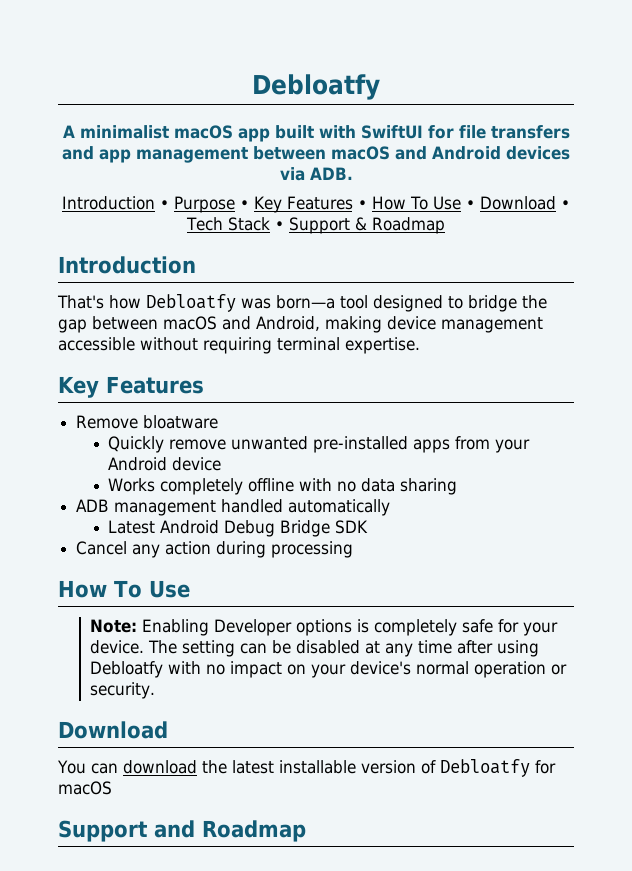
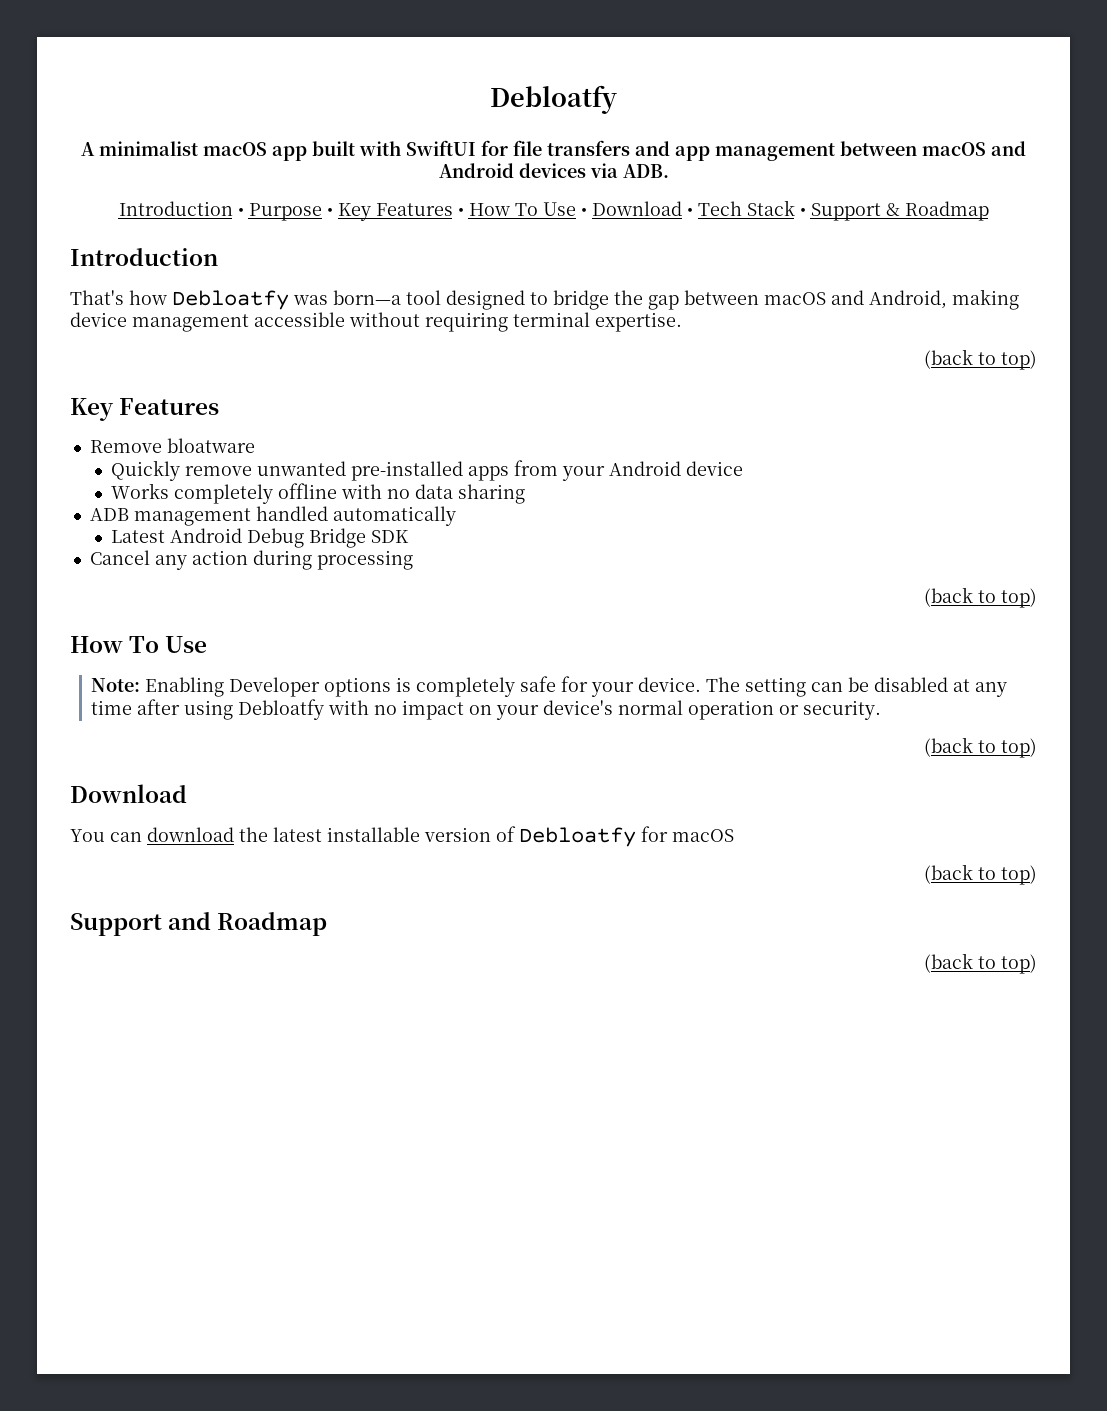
(420, 345) none -> [924,349,1037,370] // (back to top)
(354, 549) none -> [924,587,1037,608] // (back to top)
(156, 690) none -> [924,737,1037,758] // (back to top)
(112, 788) none -> [924,864,1037,885] // (back to top)
(306, 831) none -> [924,953,1037,974] // (back to top)

